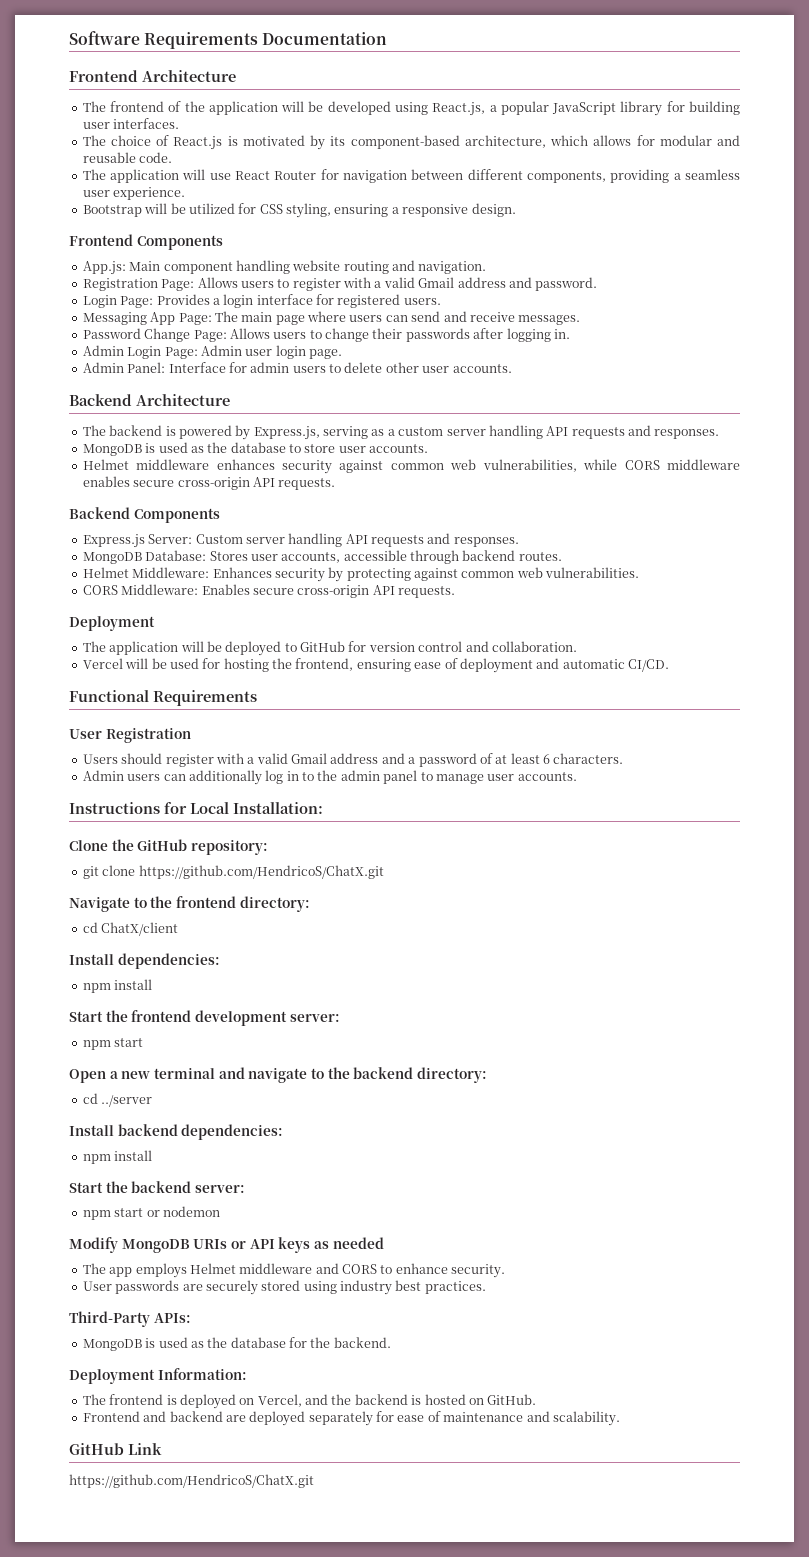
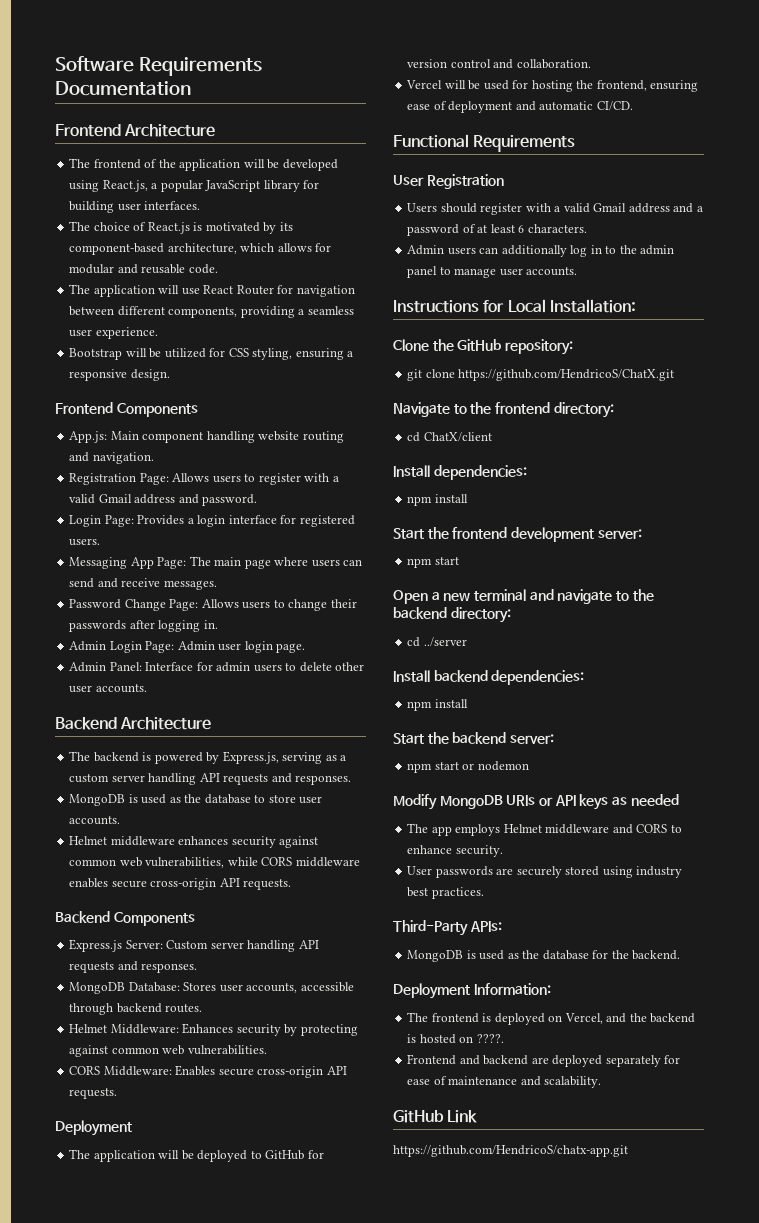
[487,1394,537,1405] GitHub. -> [476,1034,504,1043] ????.
[69,1474,314,1488] https://github.com/HendricoS/ChatX.git -> [393,1145,628,1157] https://github.com/HendricoS/chatx-app.git

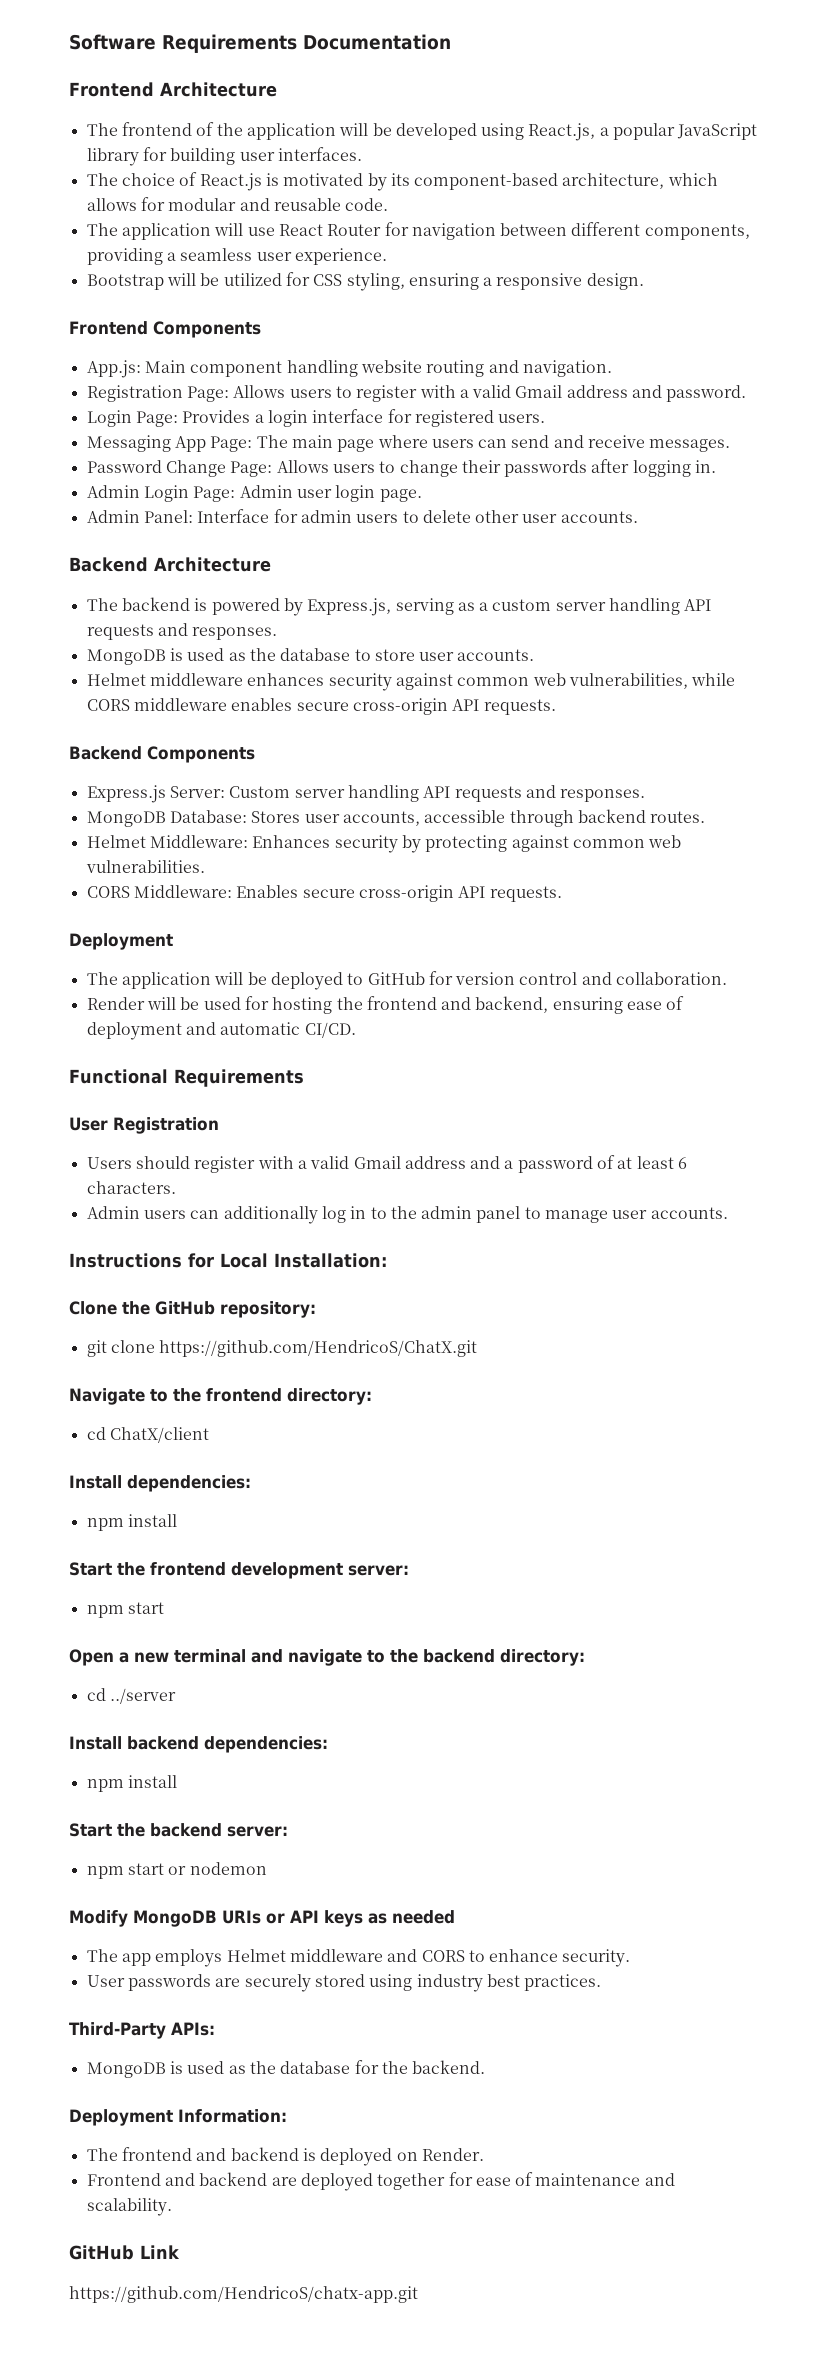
[406,80,443,89] Vercel -> [86,997,145,1010] Render
[596,80,647,91] frontend, -> [366,996,549,1013] frontend and backend,
(479, 1018) none -> [196,2147,299,2161] and backend
[564,1013,696,1024] [407,1034,504,1044] Vercel, and the backend is hosted on ????. -> [421,2148,484,2161] Render.
[605,1055,661,1067] separately -> [377,2173,446,2190] together

